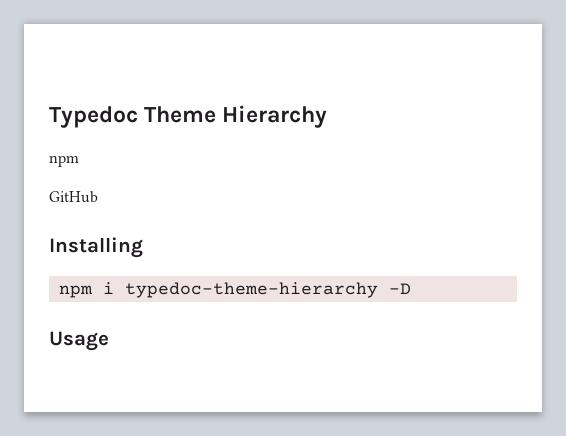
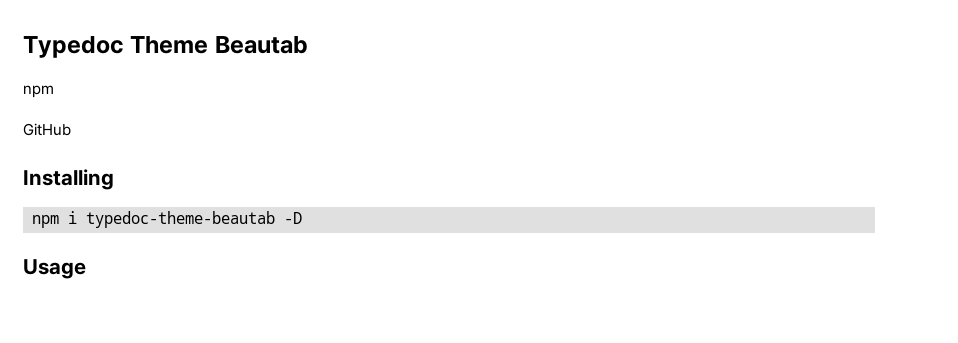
[222,105,328,128] Hierarchy -> [214,36,308,54] Beautab
[124,282,378,298] typedoc-theme-hierarchy -> [86,211,276,228] typedoc-theme-beautab

